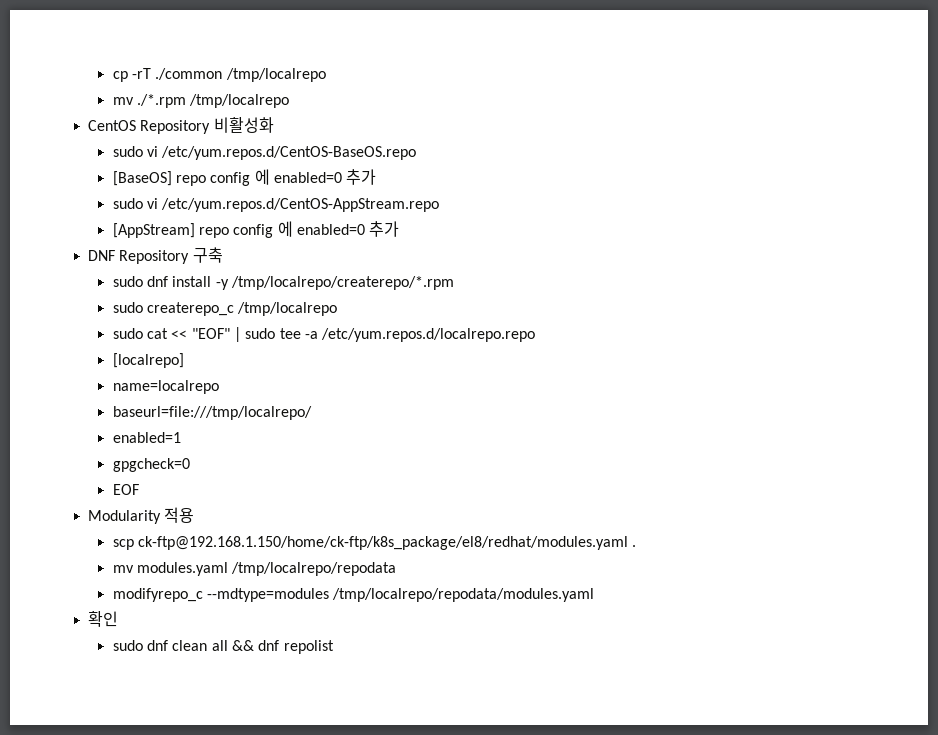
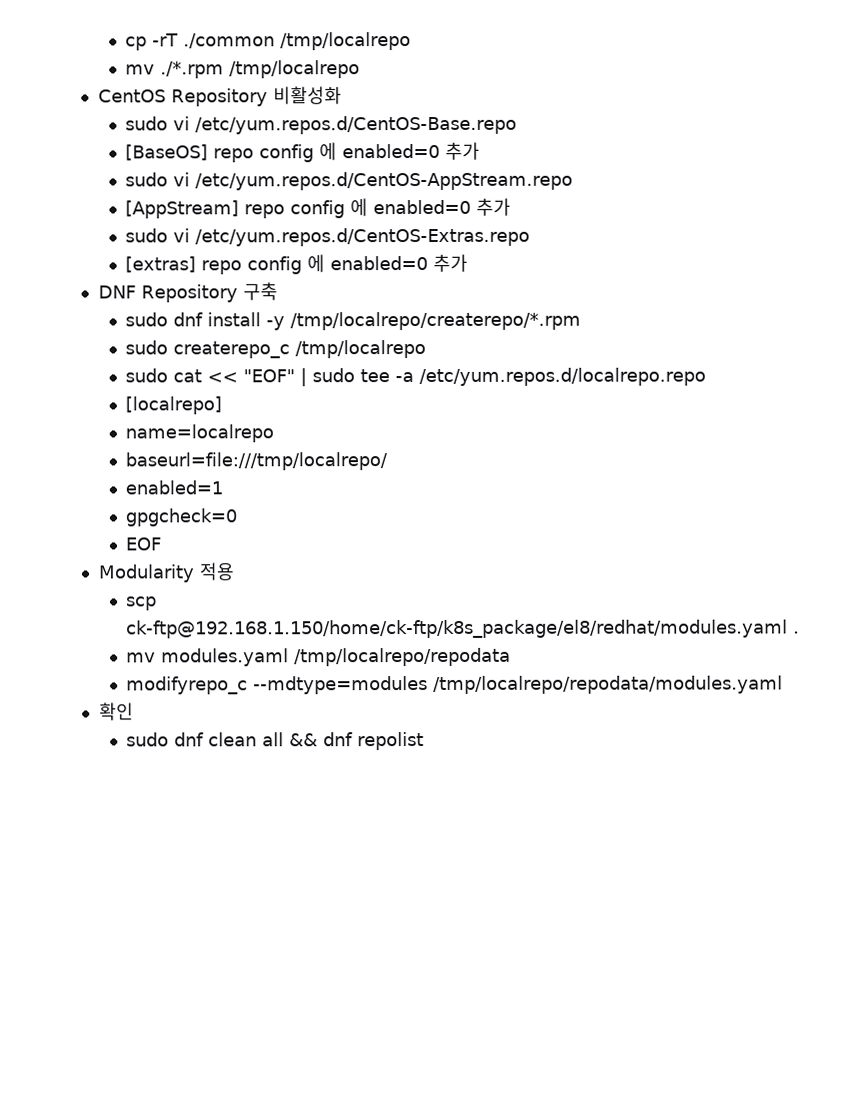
[161,146,417,160] /etc/yum.repos.d/CentOS-BaseOS.repo -> [195,115,518,135] /etc/yum.repos.d/CentOS-Base.repo
(400, 229) none -> [125,227,531,247] [125,253,469,275] // sudo vi /etc/yum.repos.d/CentOS-Extras.repo // [extras] repo config 에 enabled=0 추가

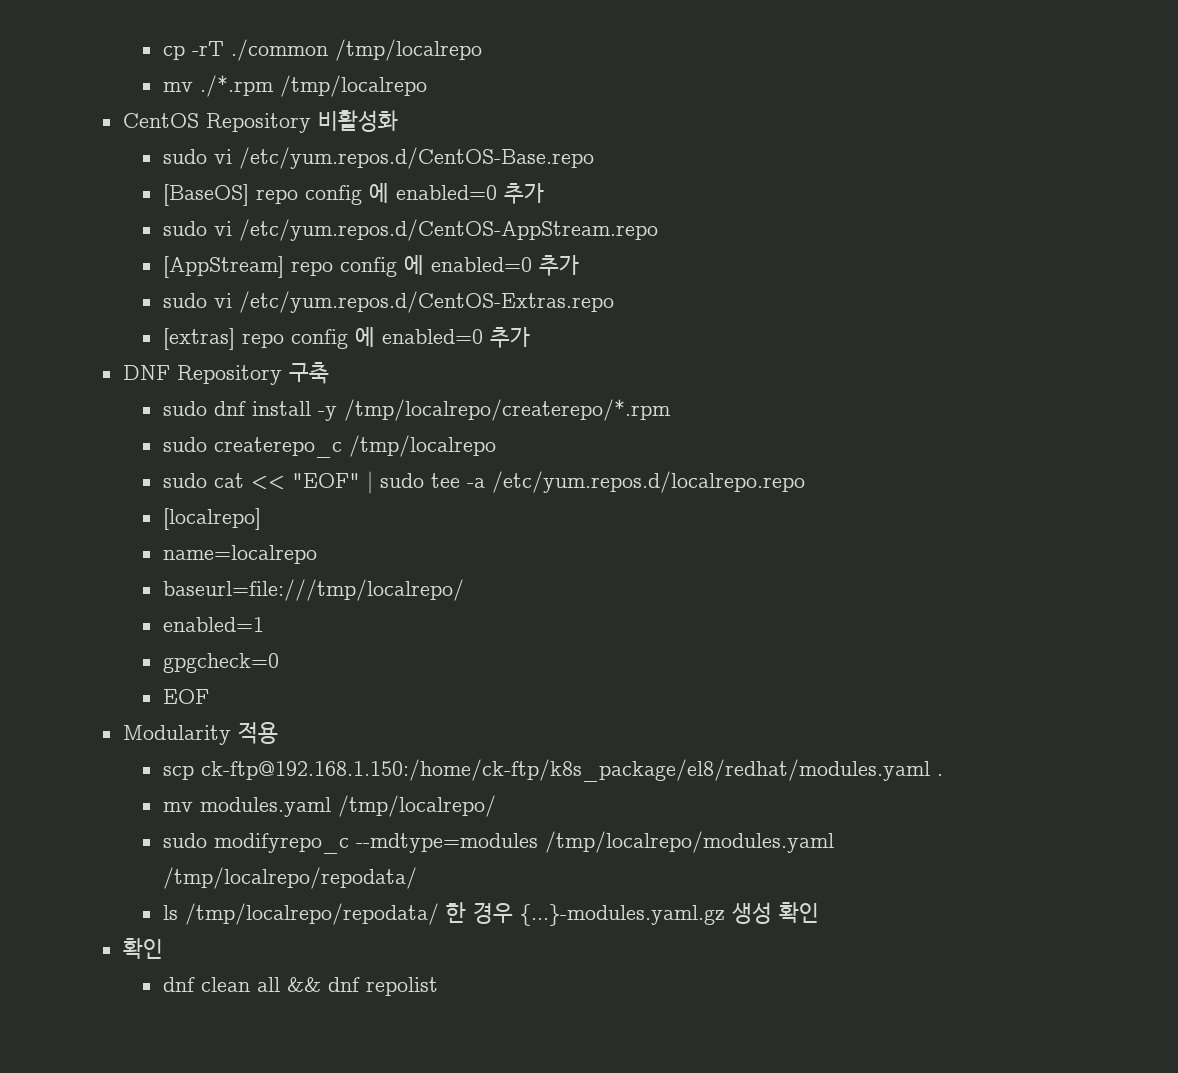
[126,619,789,639] ck-ftp@192.168.1.150/home/ck-ftp/k8s_package/el8/redhat/modules.yaml -> [200,759,930,782] ck-ftp@192.168.1.150:/home/ck-ftp/k8s_package/el8/redhat/modules.yaml
[294,647,512,667] [126,675,784,695] [98,702,134,721] [126,732,170,747] /tmp/localrepo/repodata // modifyrepo_c --mdtype=modules /tmp/localrepo/repodata/modules.yaml // 확인 // sudo -> [337,795,496,817] [162,831,834,854] [162,867,417,889] [162,902,819,926] [122,938,163,959] /tmp/localrepo/ // sudo modifyrepo_c --mdtype=modules /tmp/localrepo/modules.yaml /tmp/localrepo/repodata/ // ls /tmp/localrepo/repodata/ 한 경우 {...}-modules.yaml.gz 생성 확인 // 확인 //

